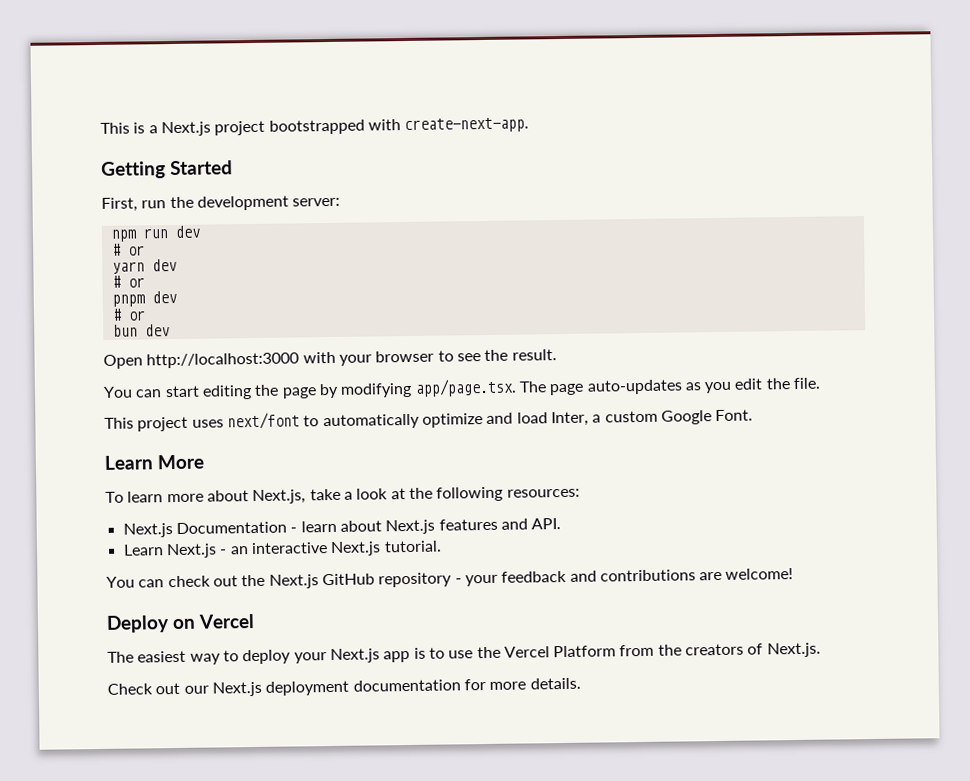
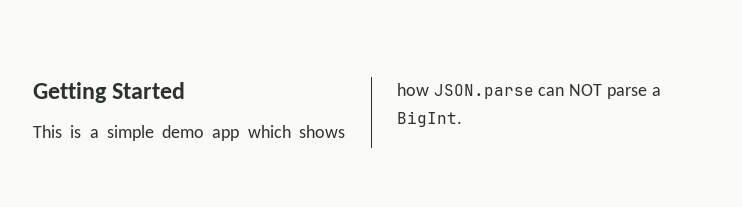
(100, 128) none -> [33,82,186,103] Getting Started //
[160,117,530,137] [101,160,233,179] [101,195,341,212] [110,225,201,242] [111,243,145,256] [111,258,177,274] [111,275,145,288] [111,290,177,307] [111,308,146,321] [112,324,170,337] [103,349,557,369] [103,377,822,400] [104,409,754,432] [104,454,204,470] [105,486,580,505] [122,518,562,538] [122,540,442,559] [106,568,794,589] [106,614,255,633] [107,642,821,665] [107,677,581,697] Next.js project bootstrapped with create-next-app. // Getting Started // First, run the development server: // npm run dev // # or // yarn dev // # or // pnpm dev // # or // bun dev // Open http://localhost:3000 with your browser to see the result. // You can start editing the page by modifying app/page.tsx. The page auto-updates as you edit the file. // This project uses next/font to automatically optimize and load Inter, a custom Google Font. // Learn More // To learn more about Next.js, take a look at the following resources: // Next.js Documentation - learn about Next.js features and API. // Learn Next.js - an interactive Next.js tutorial. // You can check out the Next.js GitHub repository - your feedback and contributions are welcome! // Deploy on Vercel // The easiest way to deploy your Next.js app is to use the Vercel Platform from the creators of Next.js. // Check out our Next.js deployment documentation for more details. -> [106,125,345,141] [397,83,661,99] [397,111,462,127] simple demo app which shows how JSON.parse can NOT parse a BigInt.

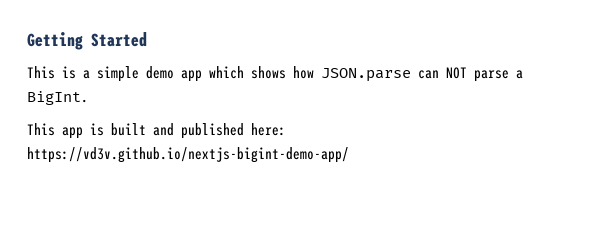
(462, 119) none -> [27,123,286,139] [27,147,349,163] // This app is built and published here: https://vd3v.github.io/nextjs-bigint-demo-app/

